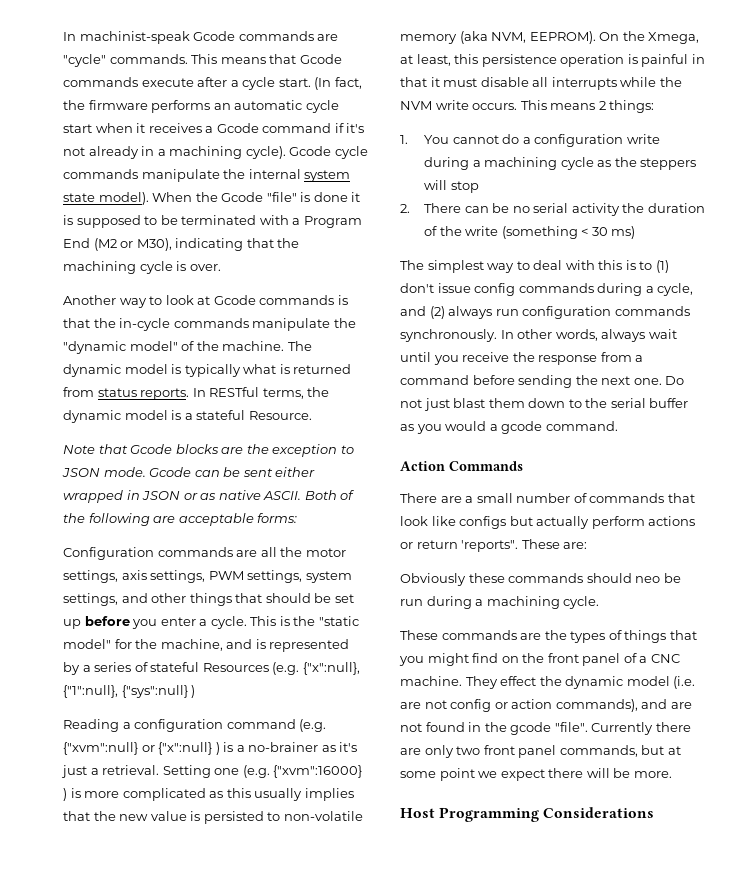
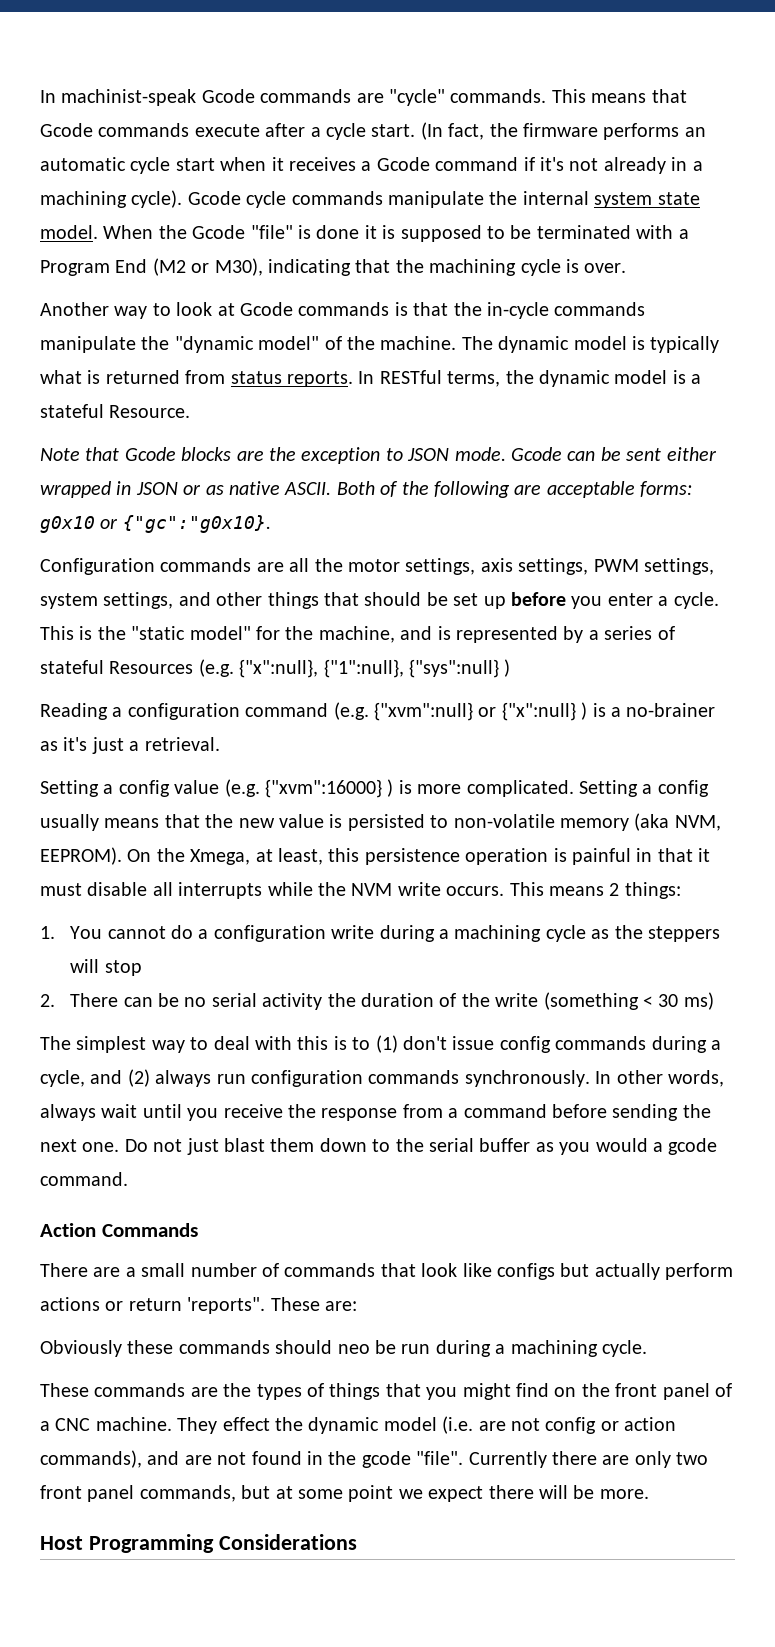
[98,192,149,205] model). -> [40,225,98,239] model.
(298, 518) none -> [40,515,271,533] g0x10 or {"gc":"g0x10}.
[162,765,240,778] Setting one -> [40,780,220,797] // Setting a config value
[122,788,354,801] complicated as this usually implies -> [466,780,709,797] [40,814,160,831] complicated. Setting a config usually means

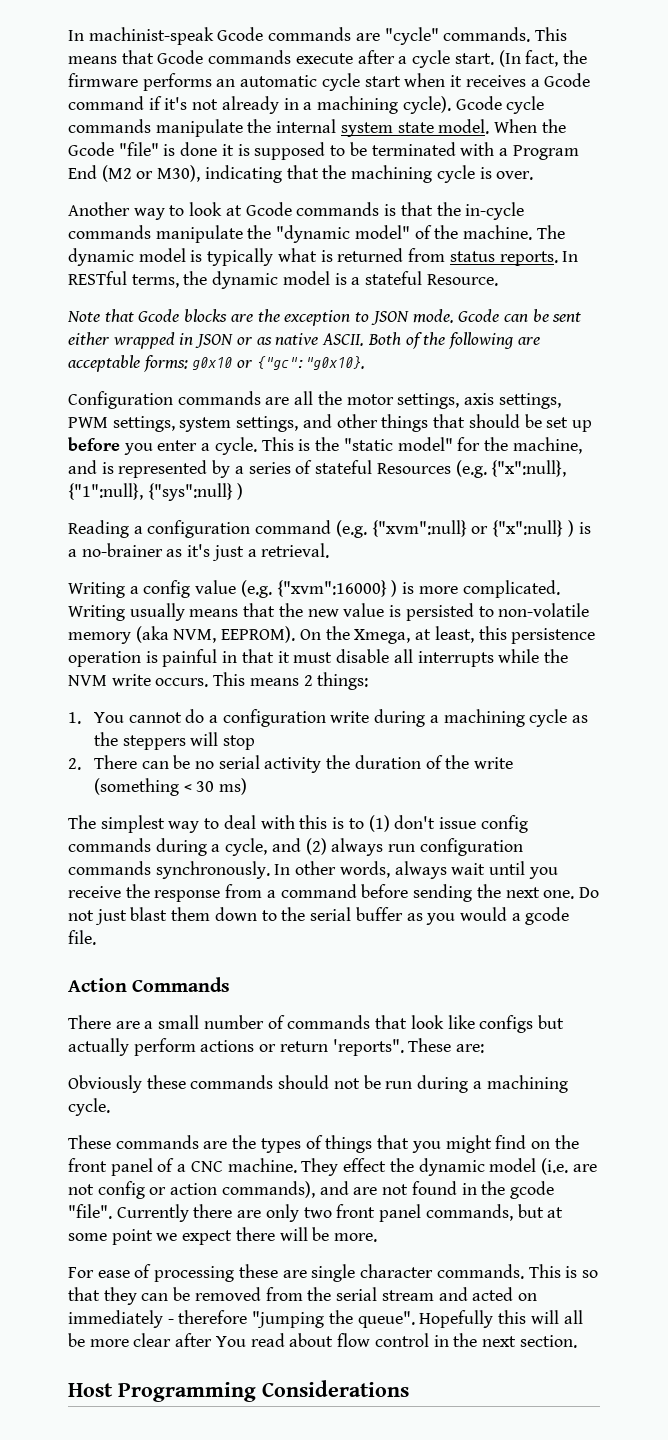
[40,780,99,797] Setting -> [68,582,125,598] Writing
[578,780,709,797] Setting a config -> [68,605,125,621] Writing
[40,1172,128,1186] command. -> [68,930,96,945] file.
[337,1344,370,1354] neo -> [333,1078,360,1089] not
(649, 1494) none -> [68,1264,598,1282] [68,1287,537,1305] [68,1310,583,1328] [68,1333,577,1348] // For ease of processing these are single character commands. This is so that they can be removed from the serial stream and acted on immediately - therefore "jumping the queue". Hopefully this will all be more clear after You read about flow control in the next section.

